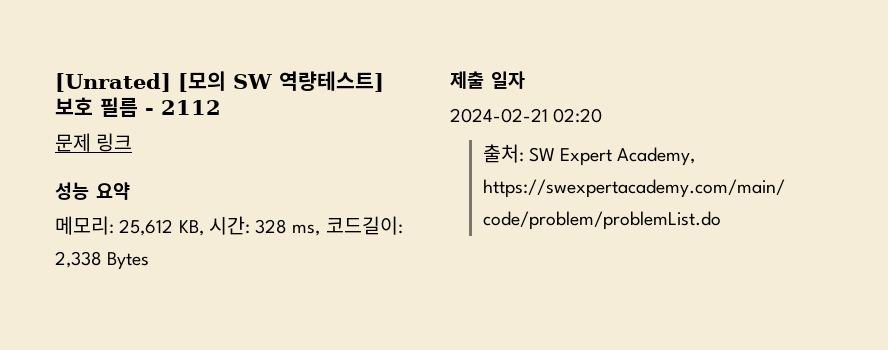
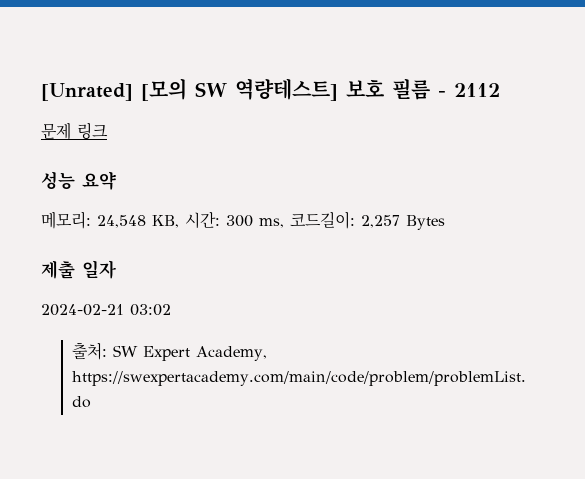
[119,219,174,236] 25,612 -> [97,215,146,228] 24,548
[255,219,288,234] 328 -> [226,215,253,227] 300
[55,251,102,268] 2,338 -> [361,215,400,228] 2,257
[553,108,603,123] 02:20 -> [130,304,171,316] 03:02

